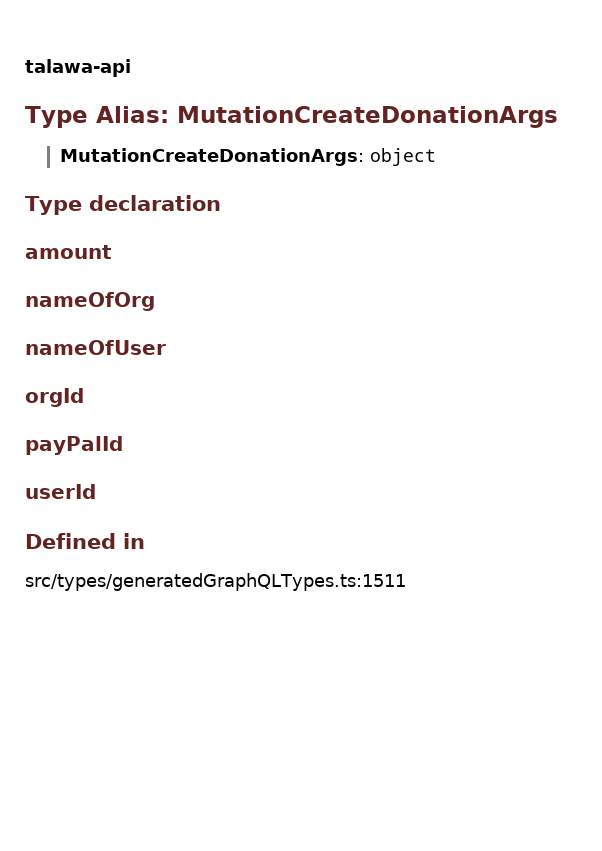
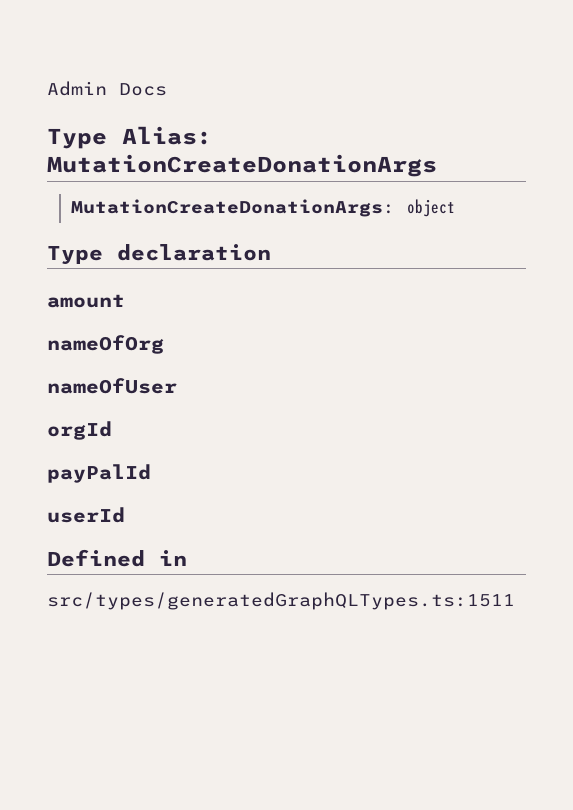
[25,59,131,77] talawa-api -> [47,81,167,96] Admin Docs

